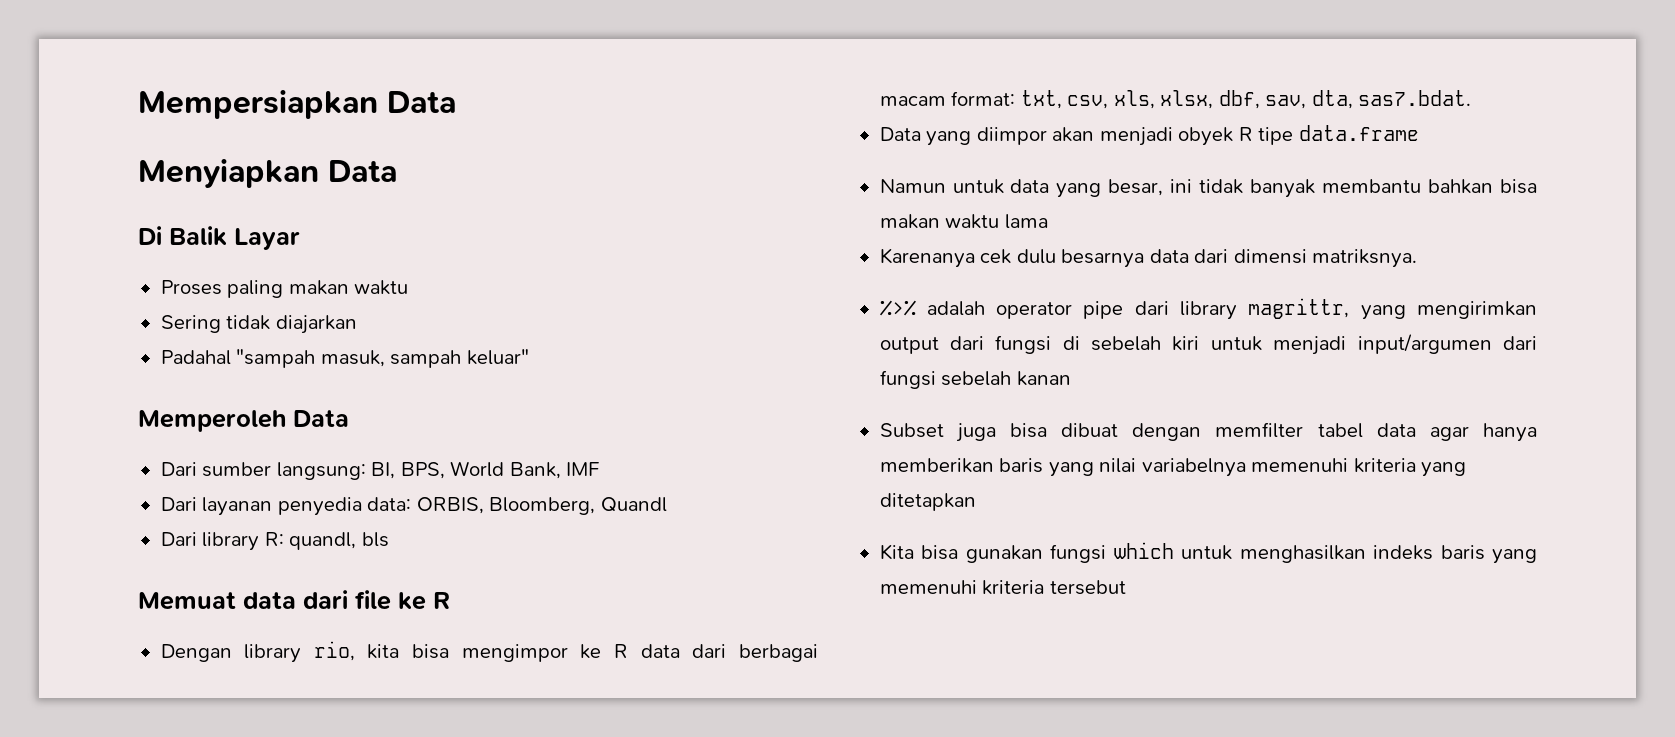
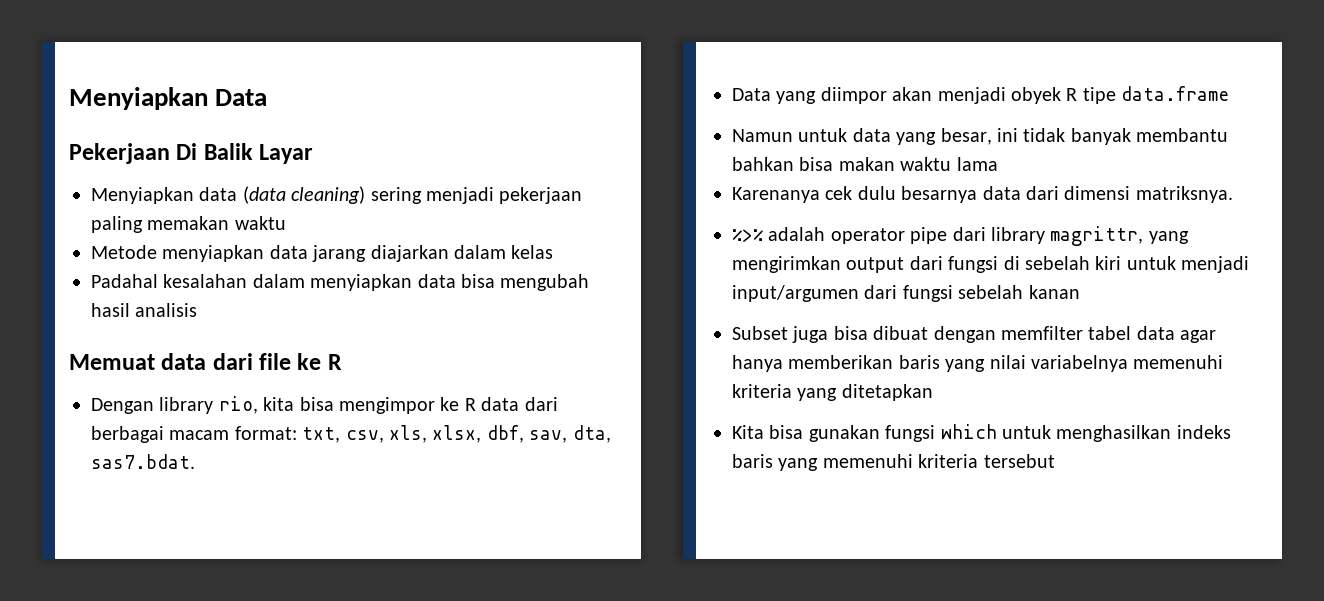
[138,90,456,119] Mempersiapkan Data // -> (69, 98) none
(397, 171) none -> [69,143,170,164] Pekerjaan
[160,280,409,298] [160,315,271,333] Proses paling makan waktu // Sering tidak -> [91,186,583,204] [91,216,286,233] [91,245,367,262] Menyiapkan data (data cleaning) sering menjadi pekerjaan paling memakan waktu // Metode menyiapkan data jarang
(357, 324) none -> [454,245,554,259] dalam kelas
[236,349,529,368] [138,410,349,432] [160,461,600,480] [160,497,667,516] [160,532,389,551] "sampah masuk, sampah keluar" // Memperoleh Data // Dari sumber langsung: BI, BPS, World Bank, IMF // Dari layanan penyedia data: ORBIS, Bloomberg, Quandl // Dari library R: quandl, bls -> [163,274,590,291] [91,303,198,317] kesalahan dalam menyiapkan data bisa mengubah hasil analisis

